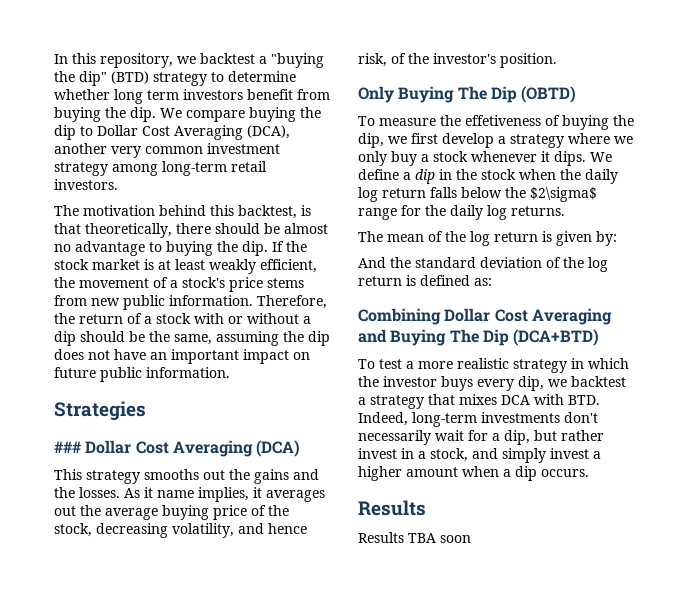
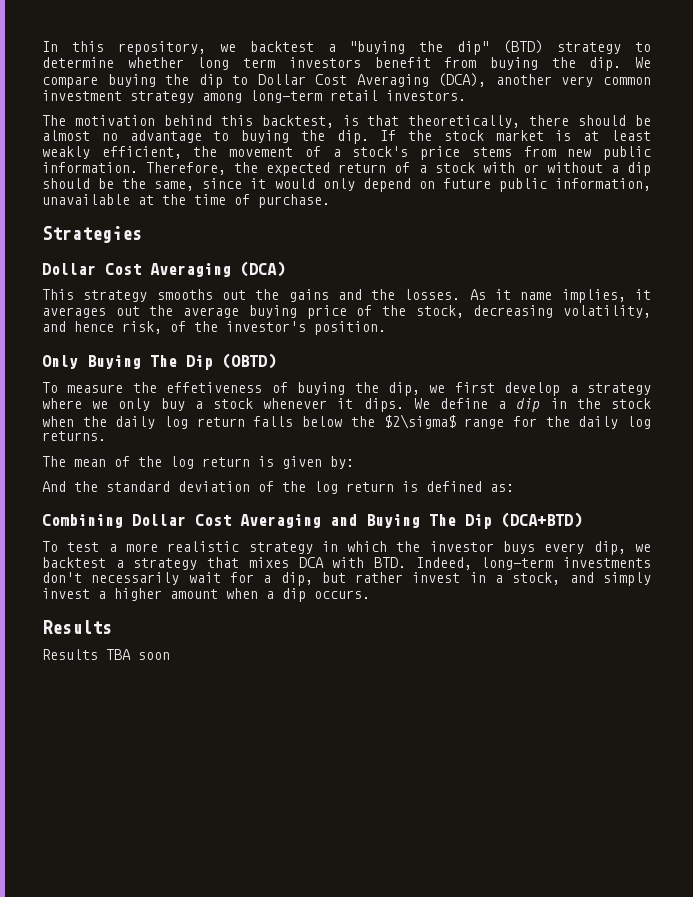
(75, 318) none -> [266,162,331,176] expected
[216,331,330,346] [54,349,310,364] [54,367,230,382] assuming the dip does not have an important impact on future public information. -> [202,178,651,192] [42,194,330,208] since it would only depend on future public information, unavailable at the time of purchase.
[54,441,82,453] ### -> (142, 234) none

